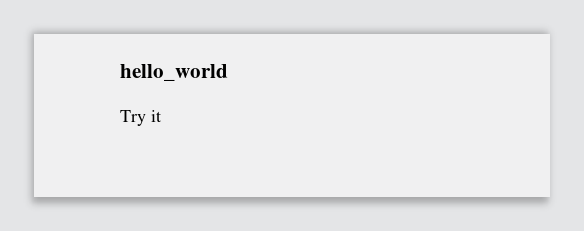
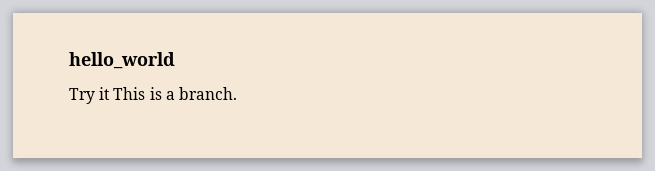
(162, 116) none -> [113,87,237,100] This is a branch.

